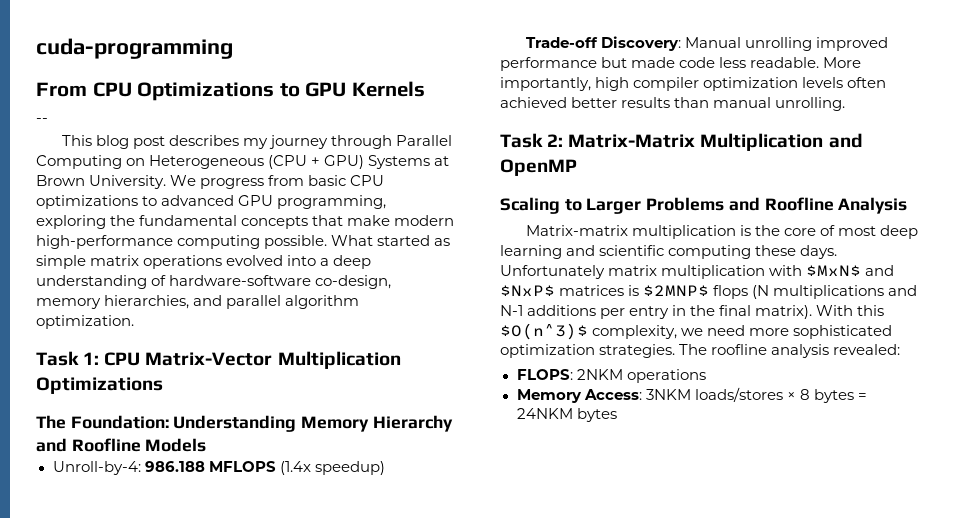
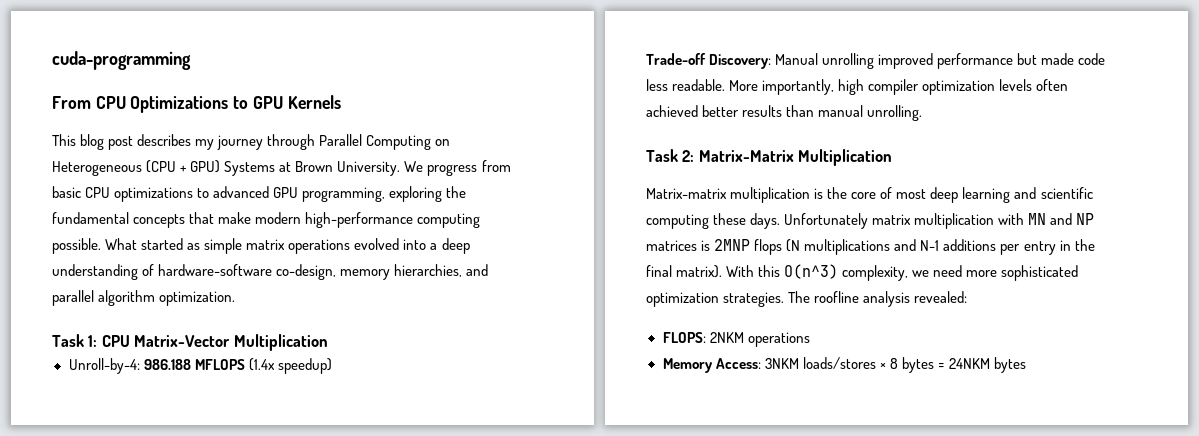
[36,118,48,123] // -- -> (341, 102) none
[36,377,163,394] [36,415,453,432] [36,438,207,452] Optimizations // The Foundation: Understanding Memory Hierarchy and Roofline Models -> (328, 342) none
[828,133,863,148] [500,159,577,176] [500,197,908,214] and OpenMP // Scaling to Larger Problems and Roofline Analysis -> (893, 157) none
[806,265,895,276] [500,285,555,296] $MxN$ and $NxP$ -> [1028,213,1095,225] MN and NP
[643,285,710,296] $2MNP$ -> [714,239,751,251] 2MNP
[500,323,588,340] $O(n^3)$ -> [784,264,839,279] O(n^3)

